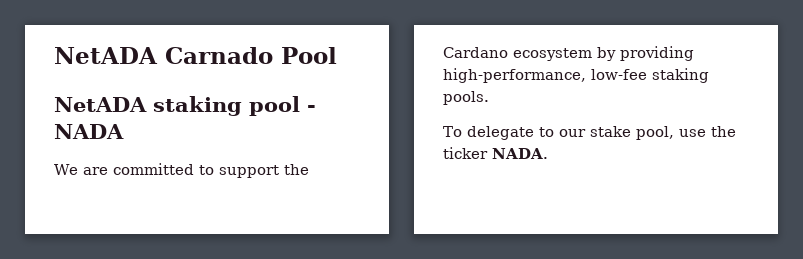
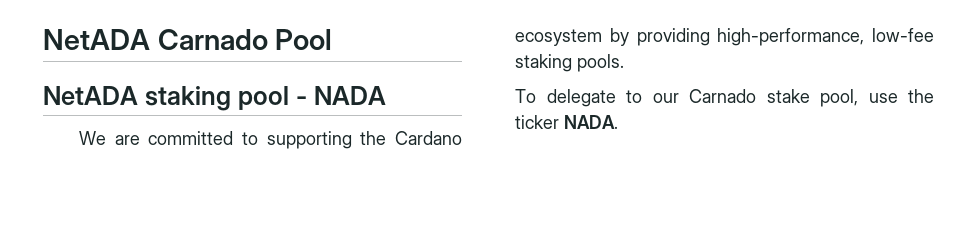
[218,165,279,178] support -> [266,131,352,149] supporting
(586, 133) none -> [689,89,756,103] Carnado

